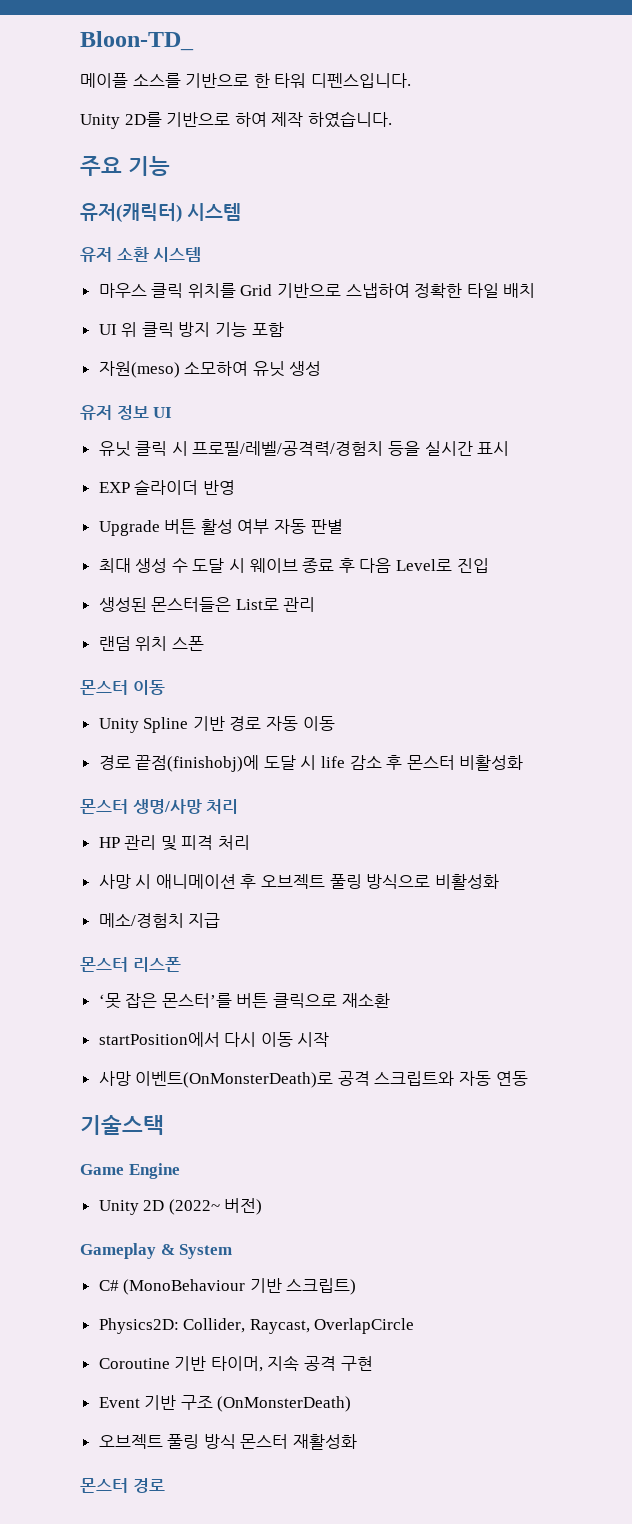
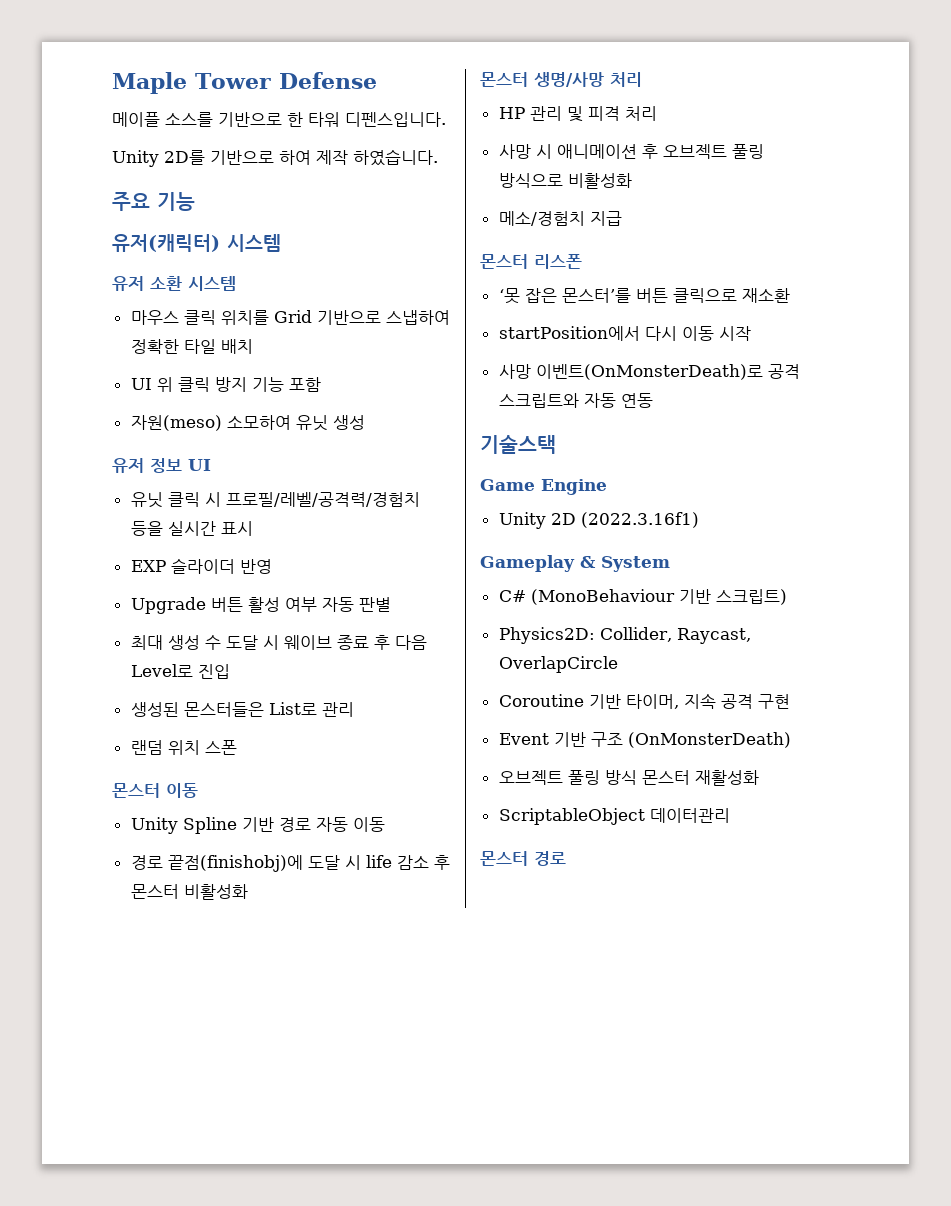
[80,31,194,51] Bloon-TD_ -> [112,72,377,94] Maple Tower Defense
[168,1198,263,1215] (2022~ 버전) -> [580,512,699,528] (2022.3.16f1)
(358, 1442) none -> [498,808,730,825] // ScriptableObject 데이터관리

